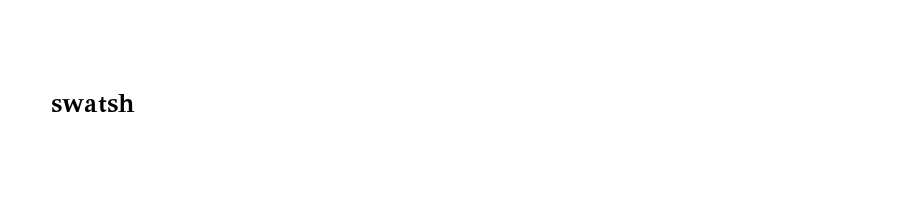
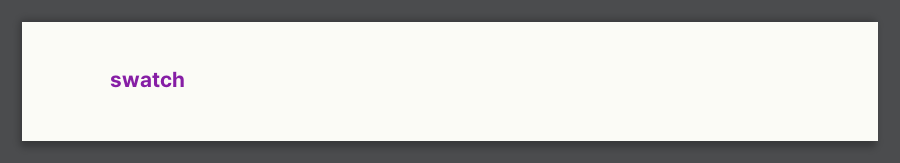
[51,94,135,113] swatsh -> [110,71,185,88] swatch

